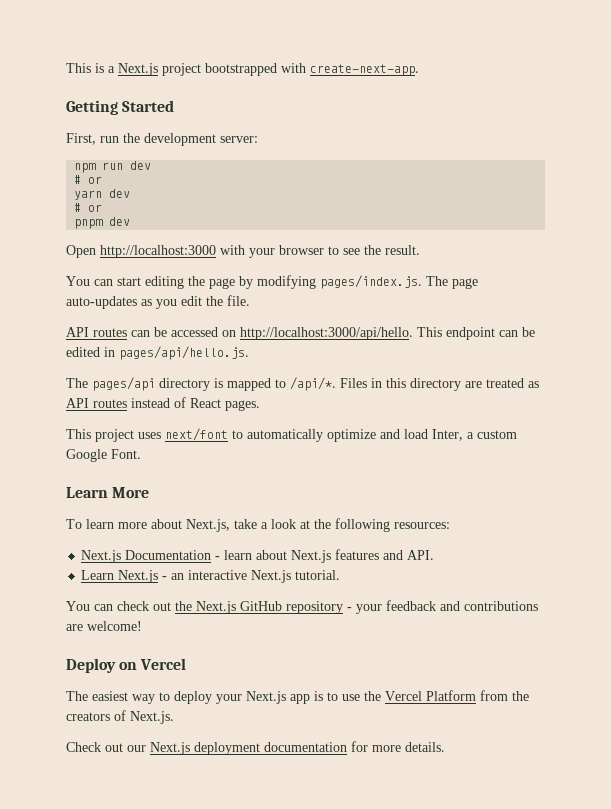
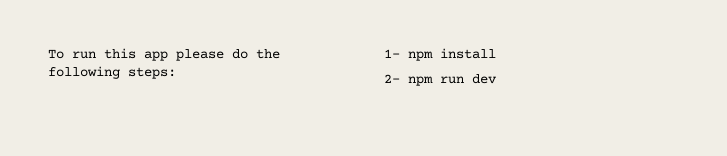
[66,63,419,76] [66,100,175,115] [66,133,258,146] [74,161,152,173] [74,175,103,184] [74,189,131,200] [74,203,103,212] [74,217,131,229] [66,245,420,258] [66,275,478,289] [66,295,250,309] [66,327,535,340] [66,346,249,360] [66,377,539,391] [66,397,260,411] [66,428,517,442] [66,449,141,462] [66,487,150,498] [66,518,450,532] [81,549,435,563] [81,570,341,583] [66,600,538,614] [66,621,142,631] [66,658,187,673] [66,690,529,704] [66,710,174,724] [66,741,445,755] This is a Next.js project bootstrapped with create-next-app. // Getting Started // First, run the development server: // npm run dev // # or // yarn dev // # or // pnpm dev // Open http://localhost:3000 with your browser to see the result. // You can start editing the page by modifying pages/index.js. The page auto-updates as you edit the file. // API routes can be accessed on http://localhost:3000/api/hello. This endpoint can be edited in pages/api/hello.js. // The pages/api directory is mapped to /api/*. Files in this directory are treated as API routes instead of React pages. // This project uses next/font to automatically optimize and load Inter, a custom Google Font. // Learn More // To learn more about Next.js, take a look at the following resources: // Next.js Documentation - learn about Next.js features and API. // Learn Next.js - an interactive Next.js tutorial. // You can check out the Next.js GitHub repository - your feedback and contributions are welcome! // Deploy on Vercel // The easiest way to deploy your Next.js app is to use the Vercel Platform from the creators of Next.js. // Check out our Next.js deployment documentation for more details. -> [48,48,280,61] [48,66,176,79] [384,48,496,61] [384,74,497,86] To run this app please do the following steps: // 1- npm install // 2- npm run dev

